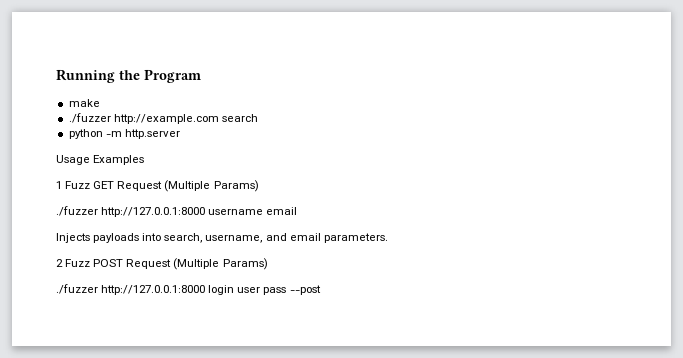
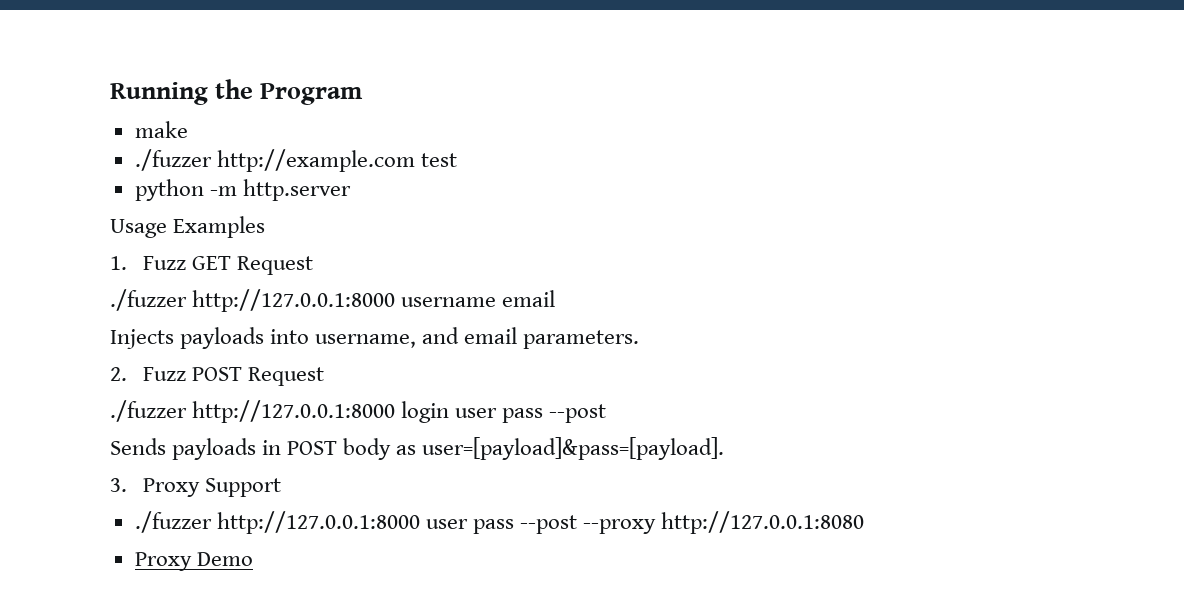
[221,114,258,122] search -> [420,153,457,167] test
[56,181,62,189] 1 -> [110,256,127,270] 1.
[164,180,259,192] (Multiple Params) -> (313, 265) none
[164,233,203,243] search, -> (310, 336) none
[56,259,63,267] 2 -> [110,367,127,381] 2.
[173,258,268,270] (Multiple Params) -> (324, 376) none
(321, 290) none -> [110,437,725,460] [110,478,281,497] [134,511,865,534] [134,552,253,571] // Sends payloads in POST body as user=[payload]&pass=[payload]. // 3. Proxy Support // ./fuzzer http://127.0.0.1:8000 user pass --post --proxy http://127.0.0.1:8080 // Proxy Demo

